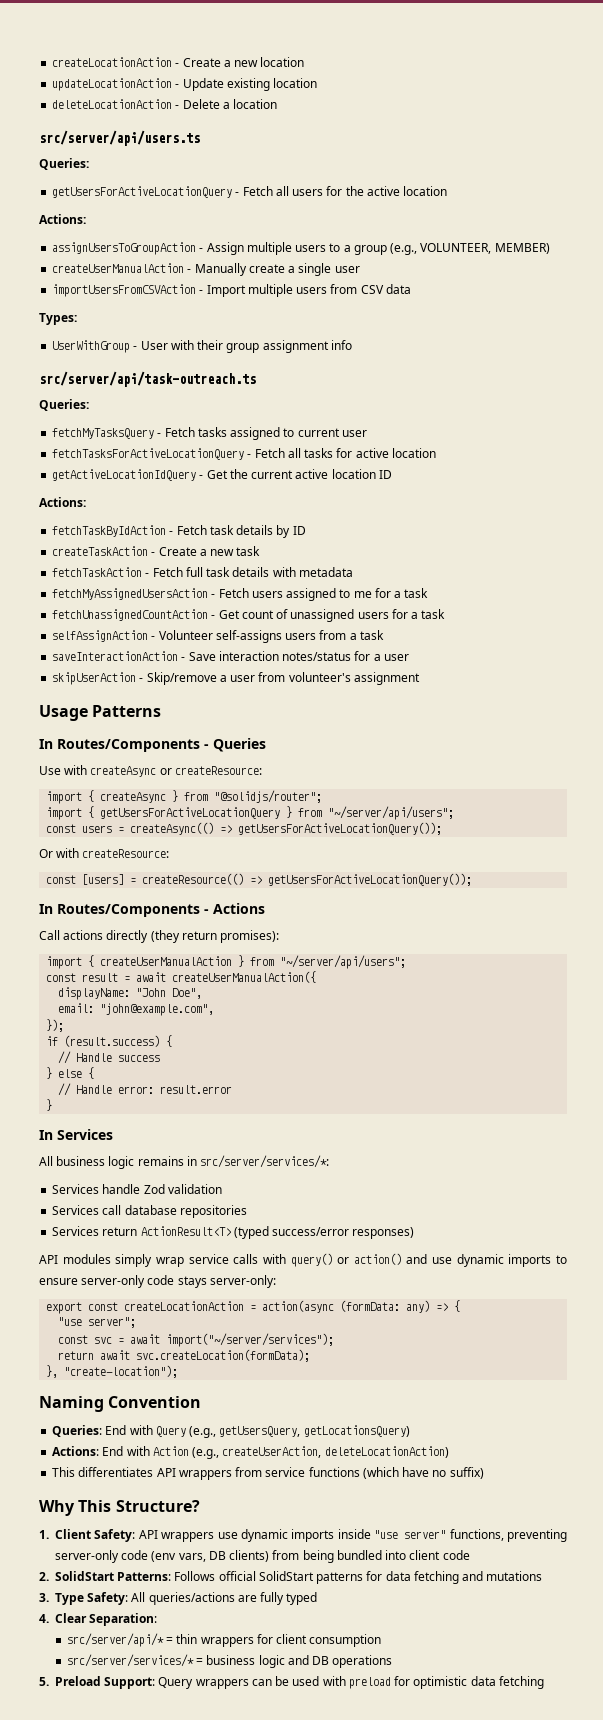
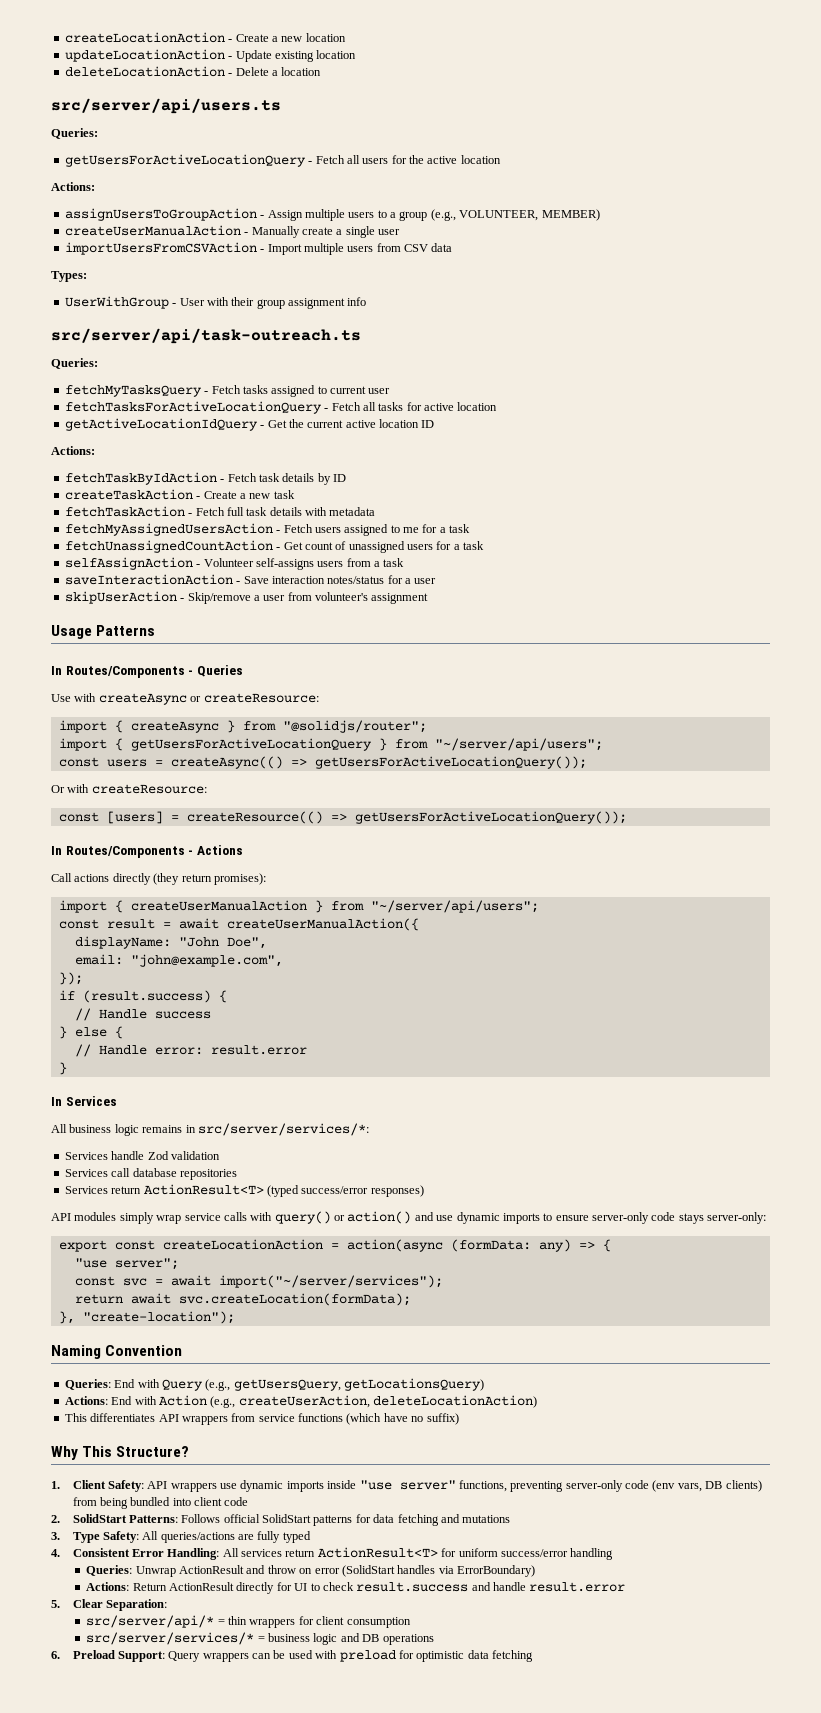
(49, 1618) none -> [72,1547,614,1560] [86,1565,536,1577] [86,1582,626,1594] [51,1600,60,1608] Consistent Error Handling: All services return ActionResult<T> for uniform success/error handling // Queries: Unwrap ActionResult and throw on error (SolidStart handles via ErrorBoundary) // Actions: Return ActionResult directly for UI to check result.success and handle result.error // 5.
[39,1677,49,1686] 5. -> [51,1651,60,1659] 6.

